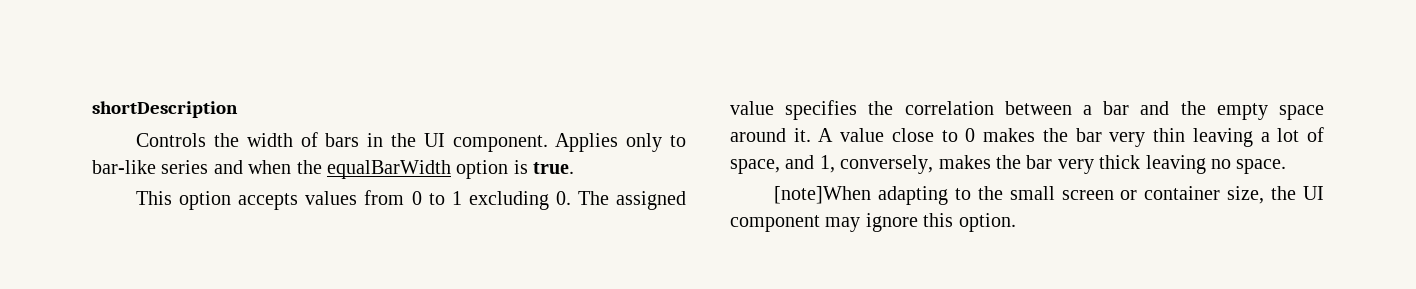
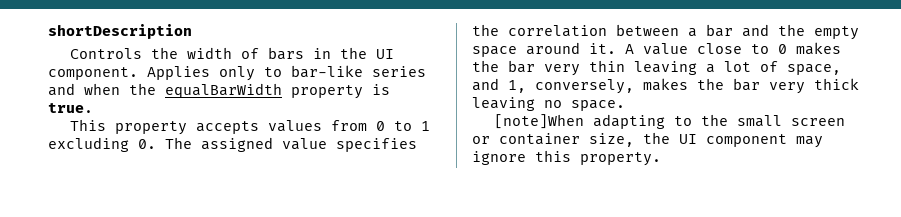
[456,160,509,179] option -> [291,85,363,99] property
[179,191,232,210] option -> [114,121,187,135] property
[958,213,1016,232] option. -> [580,152,661,166] property.

